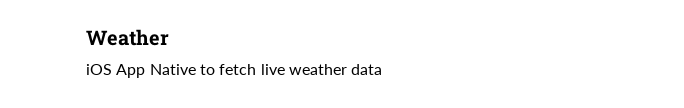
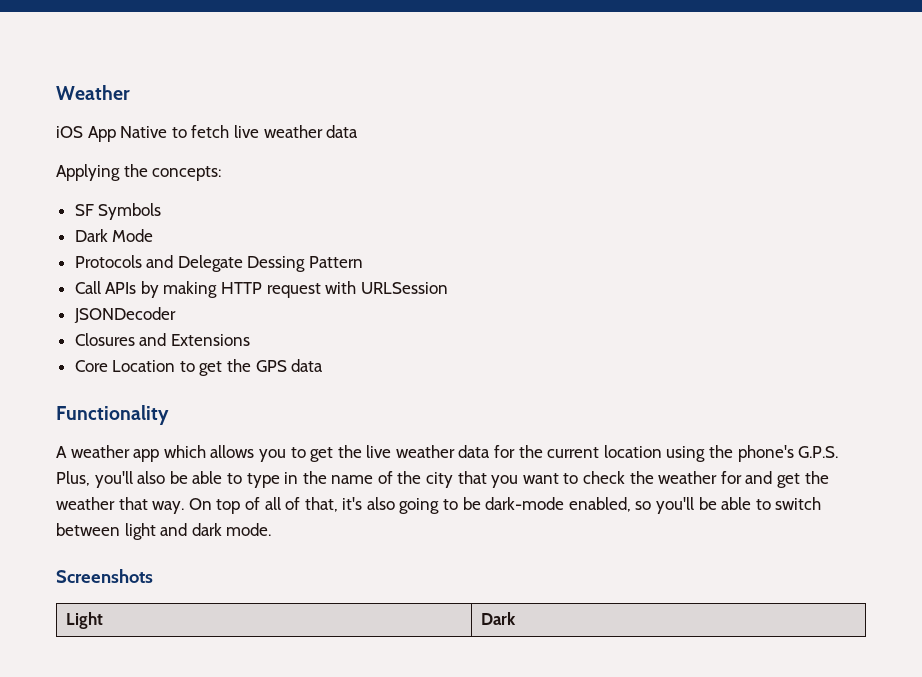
(383, 69) none -> [56,164,222,181] [74,203,162,220] [74,229,154,242] [74,255,364,272] [74,281,448,298] [73,307,176,323] [74,333,250,346] [74,359,324,376] [56,405,169,425] [56,445,839,462] [56,471,829,488] [56,497,822,514] [56,523,272,540] [56,569,153,583] [65,612,103,629] [480,612,516,625] // Applying the concepts: // SF Symbols // Dark Mode // Protocols and Delegate Dessing Pattern // Call APIs by making HTTP request with URLSession // JSONDecoder // Closures and Extensions // Core Location to get the GPS data // Functionality // A weather app which allows you to get the live weather data for the current location using the phone's G.P.S. Plus, you'll also be able to type in the name of the city that you want to check the weather for and get the weather that way. On top of all of that, it's also going to be dark-mode enabled, so you'll be able to switch between light and dark mode. // Screenshots // Light | Dark

